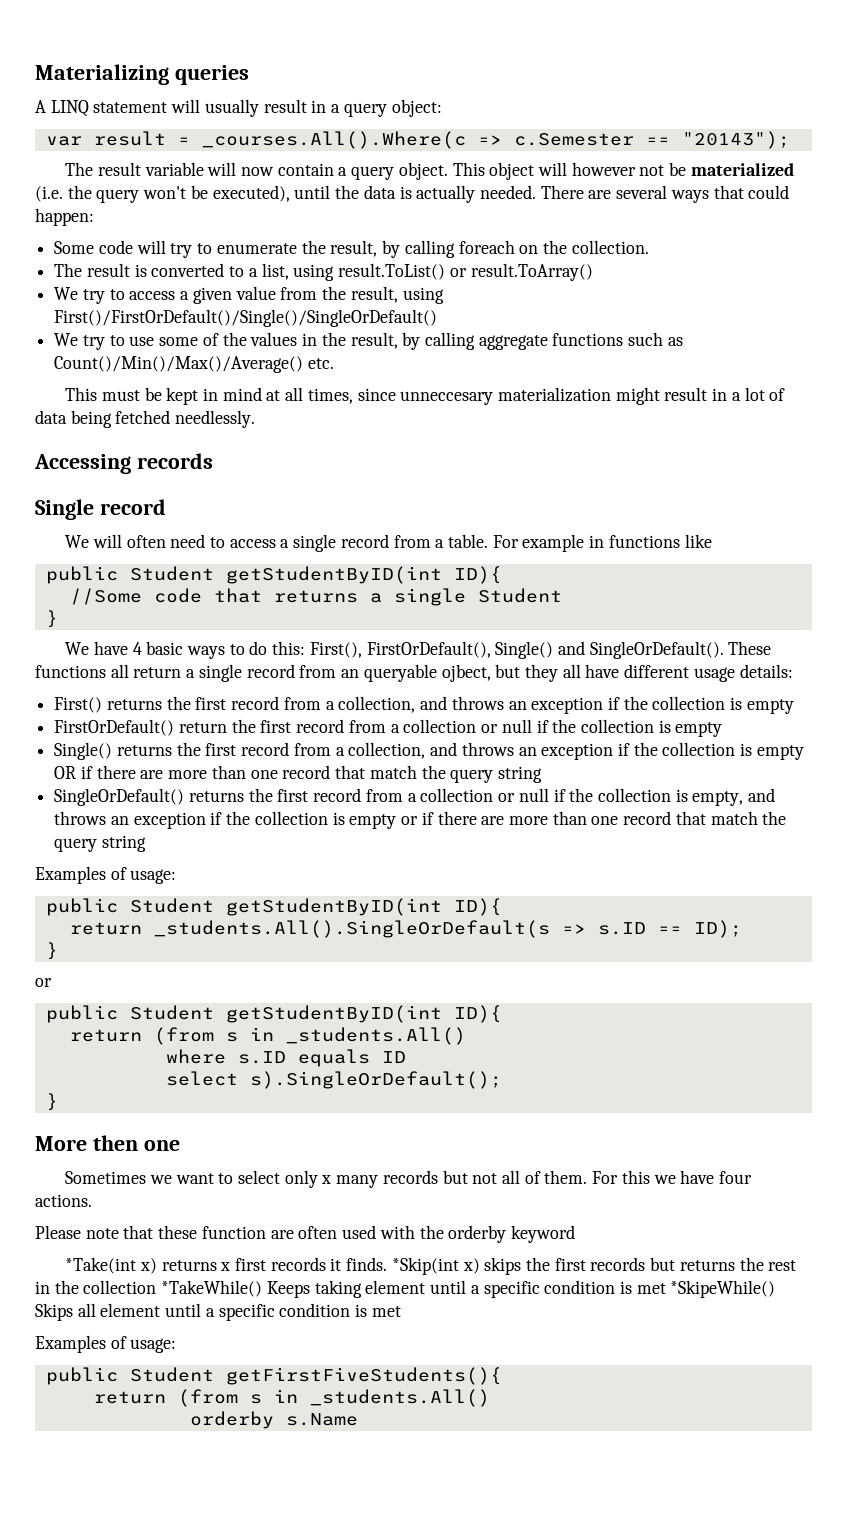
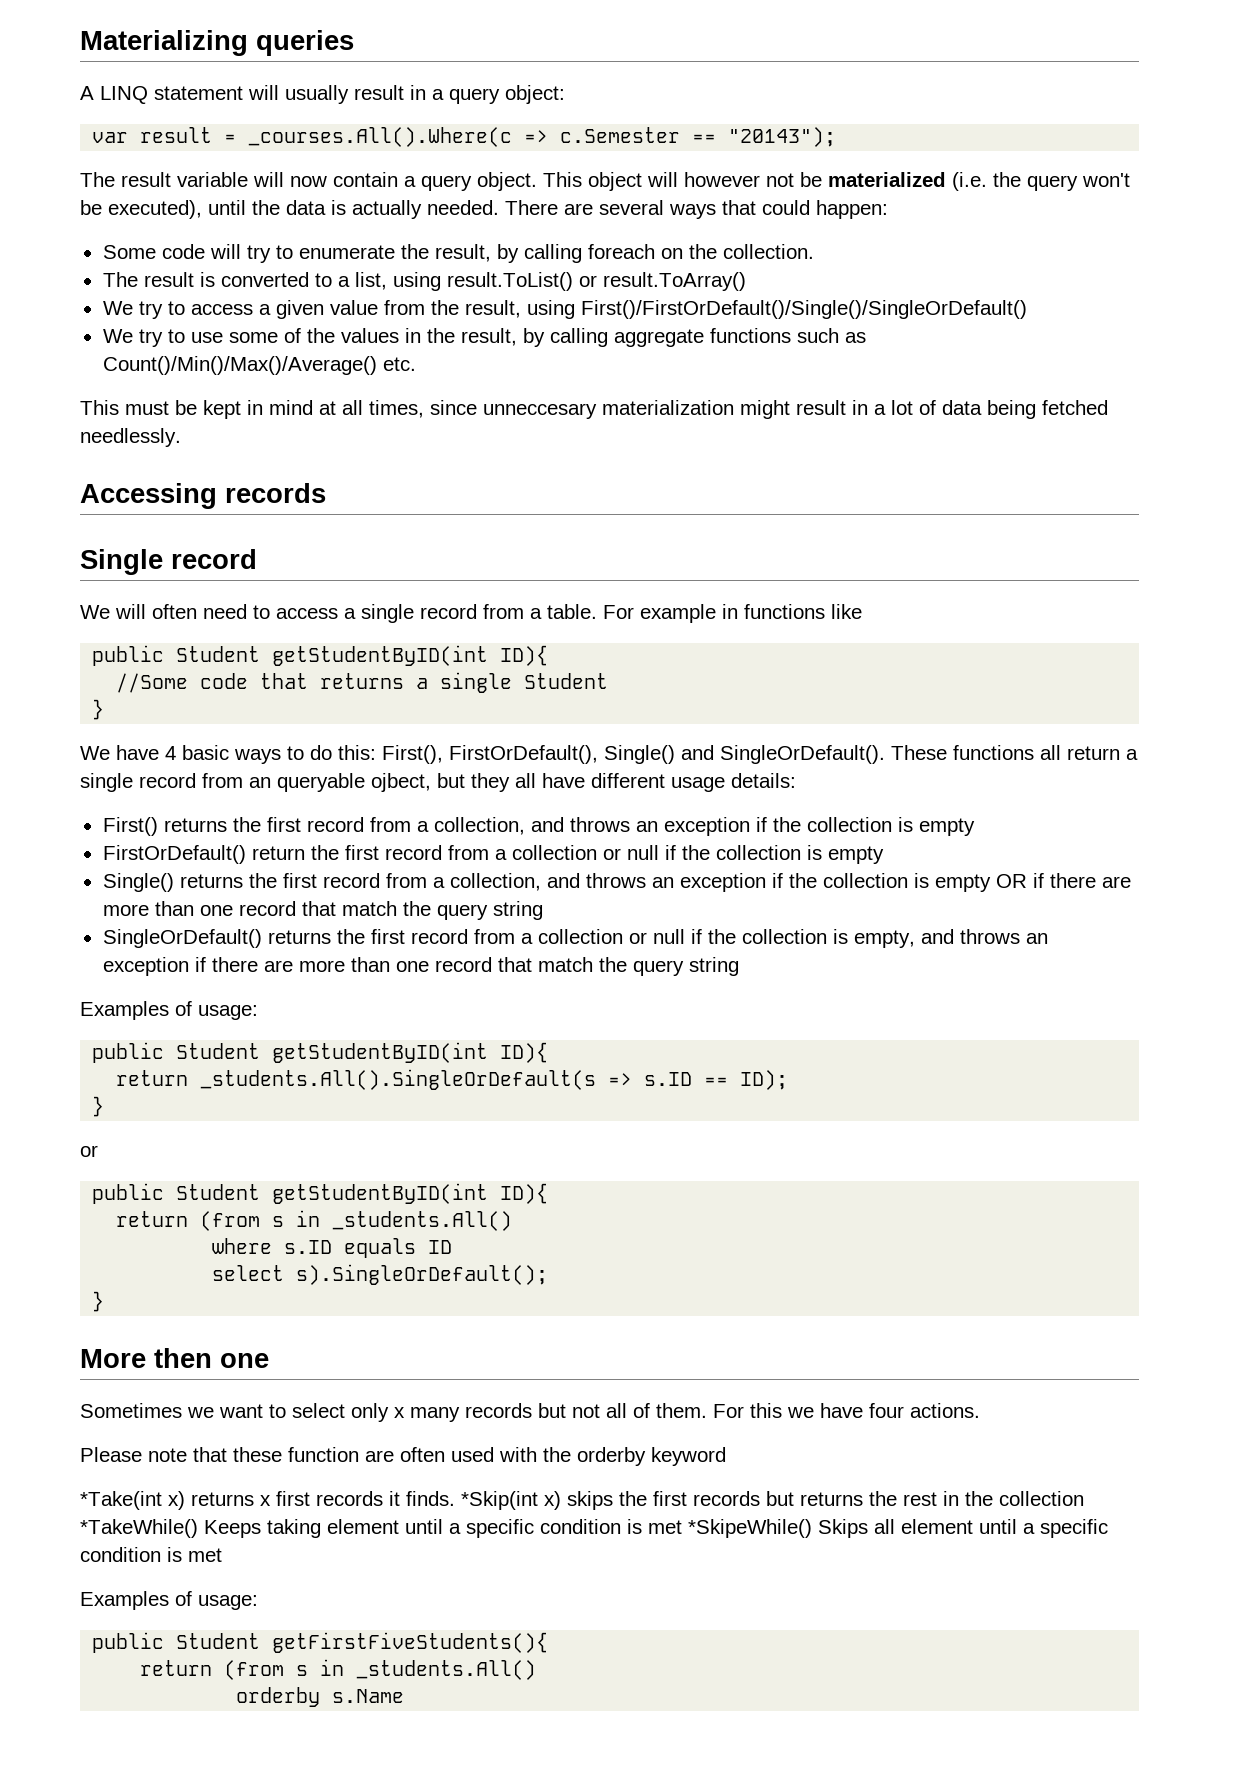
[226,811,434,829] the collection is empty or if -> (206, 964) none

